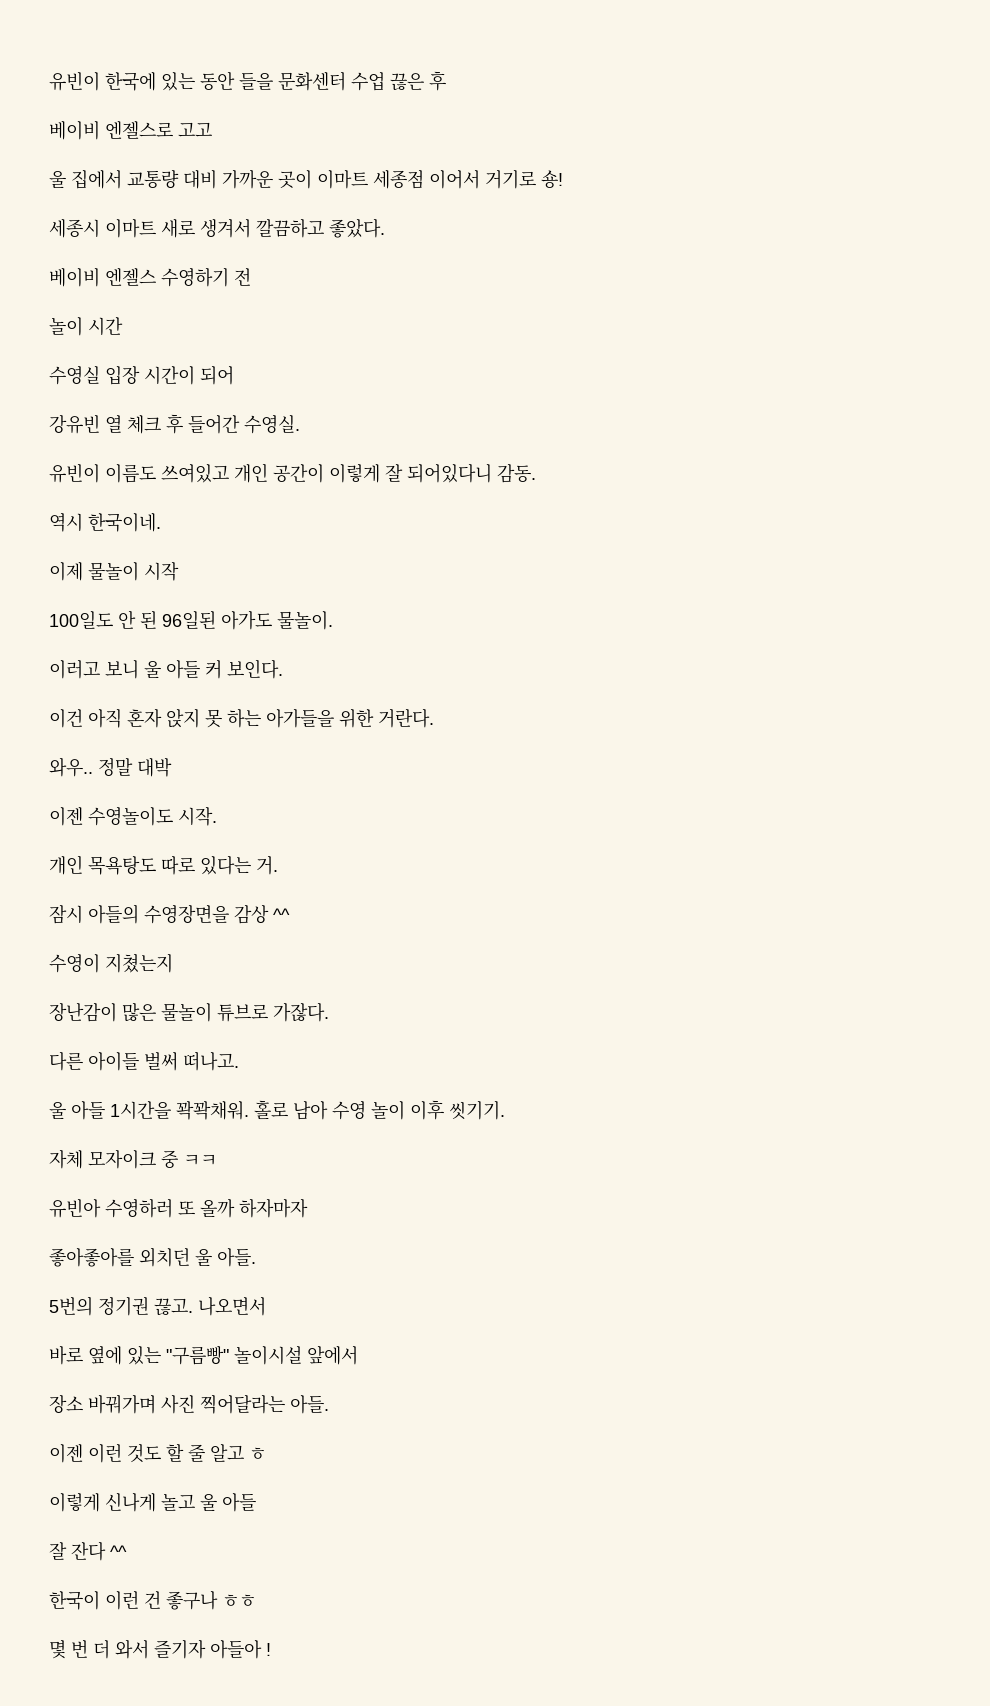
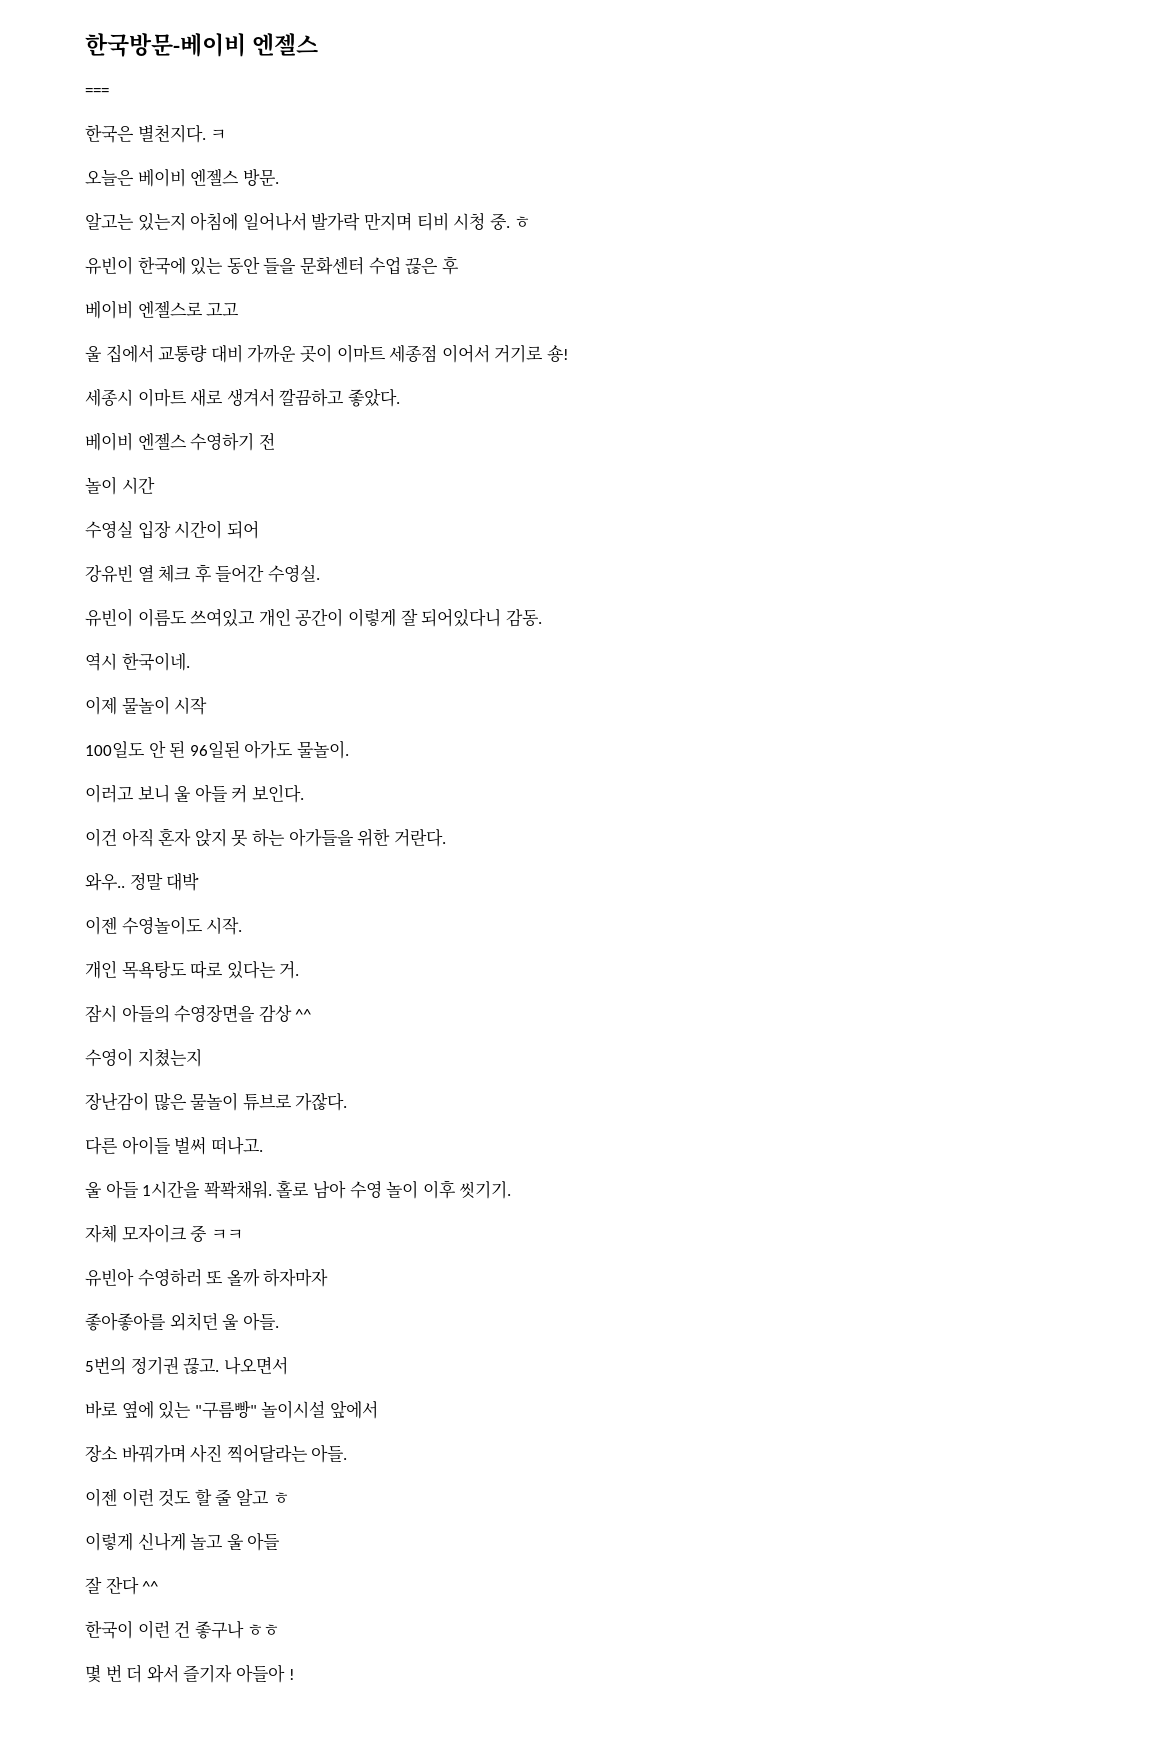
(49, 81) none -> [85,33,319,57] [85,88,109,96] [85,124,227,143] [85,168,279,187] [85,212,531,231] 한국방문-베이비 엔젤스 // === // 한국은 별천지다. ㅋ // 오늘은 베이비 엔젤스 방문. // 알고는 있는지 아침에 일어나서 발가락 만지며 티비 시청 중. ㅎ //

